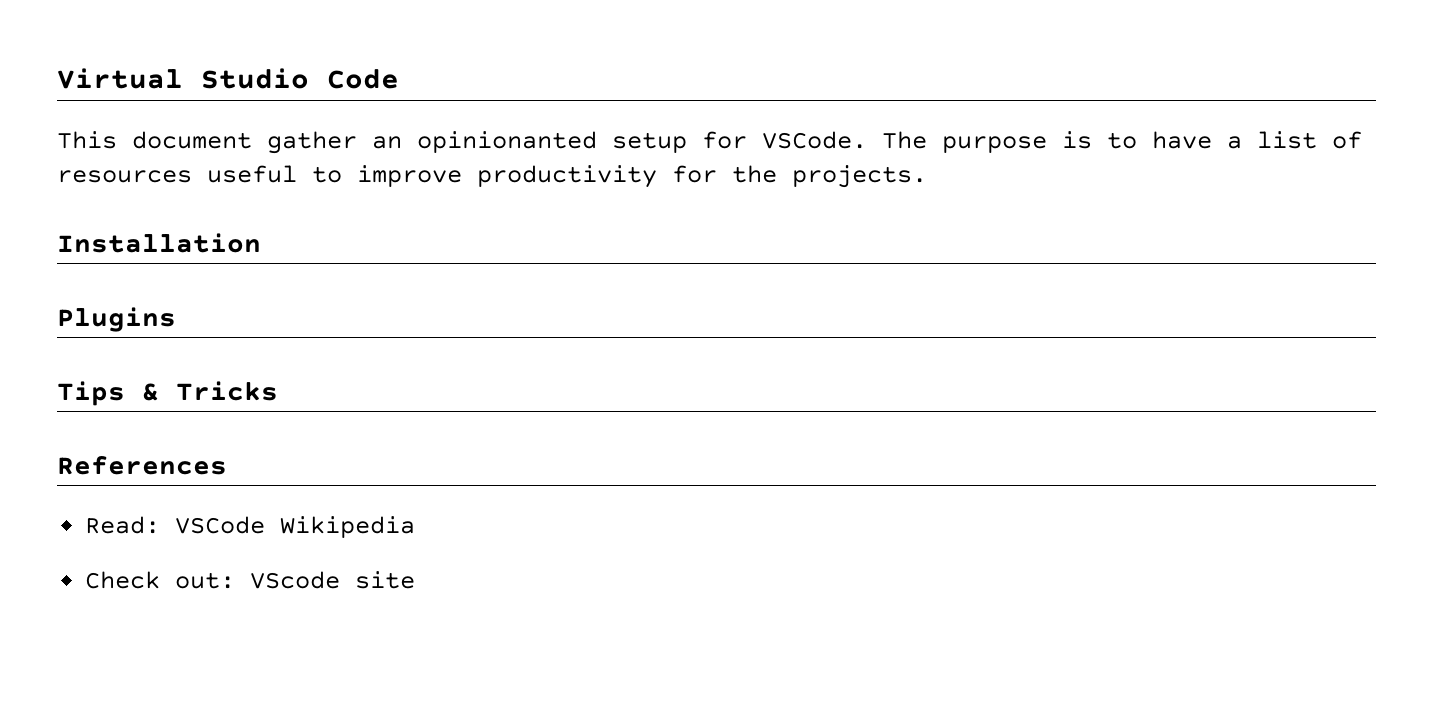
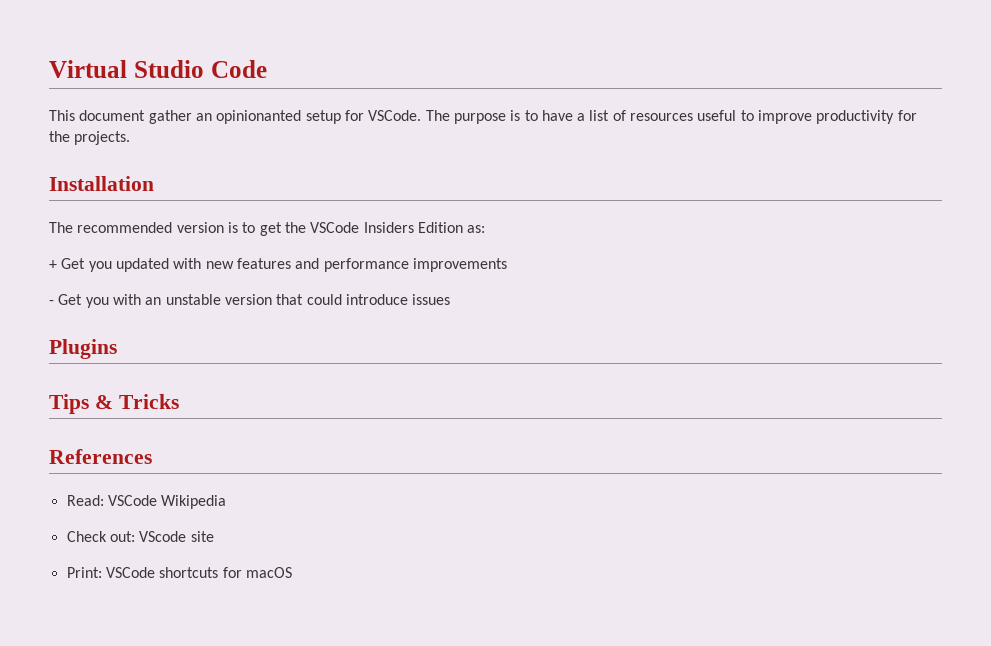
(261, 243) none -> [49,222,486,236] [49,258,507,272] [49,294,451,308] // The recommended version is to get the VSCode Insiders Edition as: // + Get you updated with new features and performance improvements // - Get you with an unstable version that could introduce issues
(416, 580) none -> [66,567,292,578] // Print: VSCode shortcuts for macOS

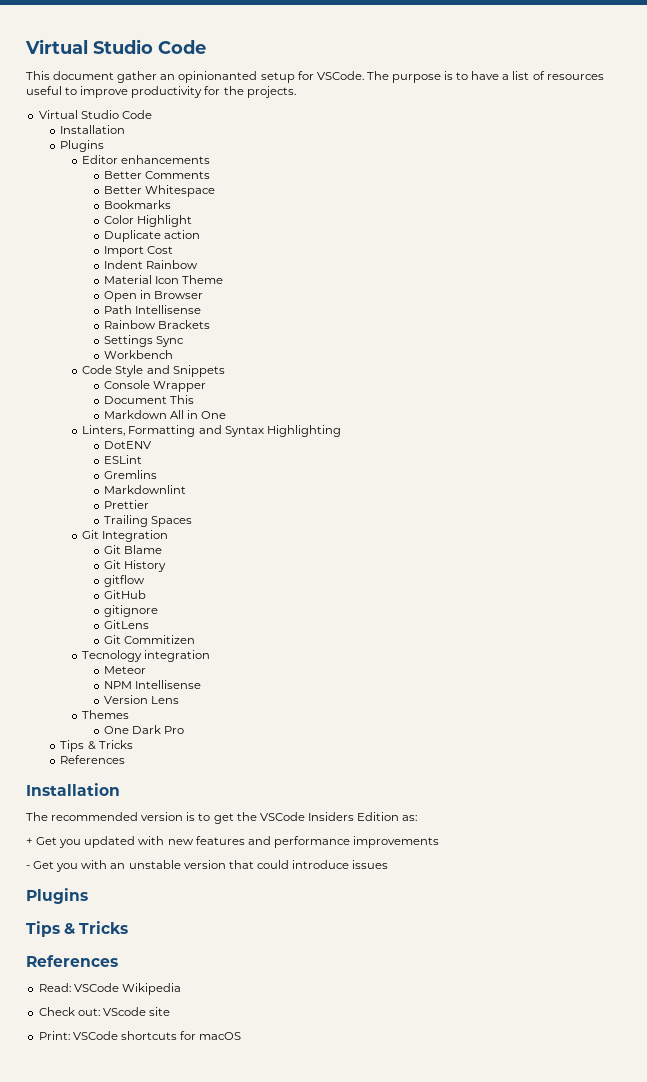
(131, 138) none -> [38,110,152,119] [60,125,126,134] [60,140,105,152] [82,155,211,164] [104,171,211,179] [104,185,216,197] [104,200,172,209] [104,215,193,227] [104,230,201,242] [104,246,174,257] [104,260,199,269] [104,275,224,284] [104,290,204,302] [104,305,202,314] [104,320,211,329] [104,335,185,347] [104,350,174,359] [82,365,225,377] [104,380,207,392] [104,395,195,404] [104,410,227,419] [82,425,341,437] [104,441,152,449] [104,455,143,464] [104,470,158,479] [104,485,187,494] [104,500,150,509] [104,515,193,527] [82,530,169,542] [104,545,163,554] [104,560,167,572] [104,575,146,587] [104,590,147,599] [104,605,159,617] [104,620,150,629] [104,635,196,644] [82,650,211,662] [104,666,147,674] [104,680,202,689] [104,695,180,704] [82,710,130,719] [104,725,185,734] [60,740,133,752] [60,755,126,764] // Virtual Studio Code // Installation // Plugins // Editor enhancements // Better Comments // Better Whitespace // Bookmarks // Color Highlight // Duplicate action // Import Cost // Indent Rainbow // Material Icon Theme // Open in Browser // Path Intellisense // Rainbow Brackets // Settings Sync // Workbench // Code Style and Snippets // Console Wrapper // Document This // Markdown All in One // Linters, Formatting and Syntax Highlighting // DotENV // ESLint // Gremlins // Markdownlint // Prettier // Trailing Spaces // Git Integration // Git Blame // Git History // gitflow // GitHub // gitignore // GitLens // Git Commitizen // Tecnology integration // Meteor // NPM Intellisense // Version Lens // Themes // One Dark Pro // Tips & Tricks // References

